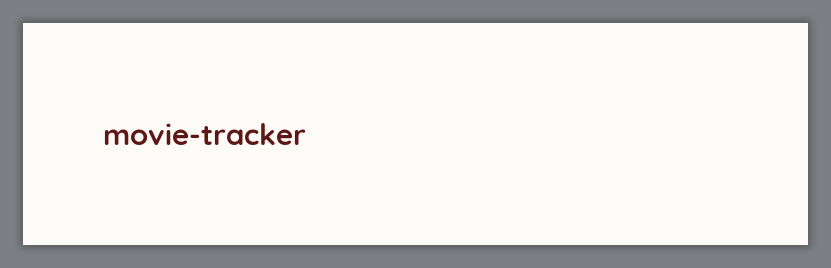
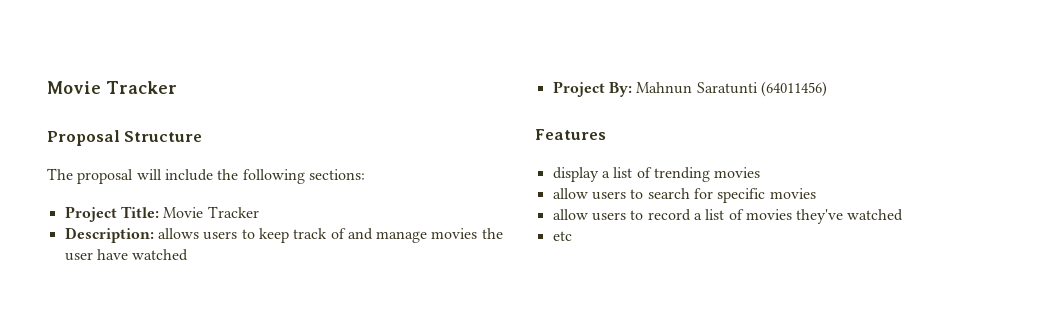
[103,123,306,145] movie-tracker -> [47,81,177,94] [47,130,203,146] [47,168,365,184] [64,206,259,222] [64,227,503,243] [64,249,189,261] [552,81,827,97] [535,129,606,140] [552,167,761,182] [552,188,816,203] [552,209,904,224] [552,231,572,241] Movie Tracker // Proposal Structure // The proposal will include the following sections: // Project Title: Movie Tracker // Description: allows users to keep track of and manage movies the user have watched // Project By: Mahnun Saratunti (64011456) // Features // display a list of trending movies // allow users to search for specific movies // allow users to record a list of movies they've watched // etc

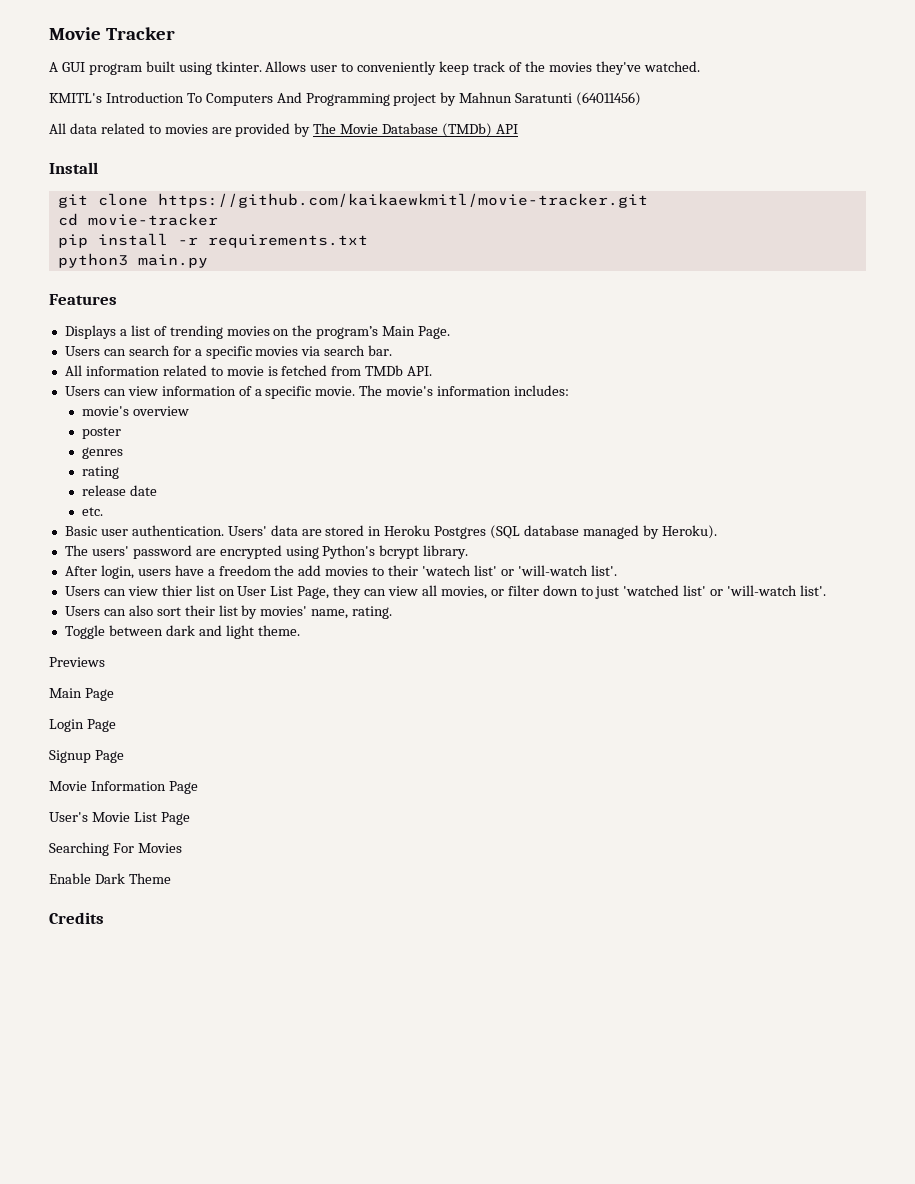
[47,81,177,94] [47,130,203,146] [47,168,365,184] [64,206,259,222] [64,227,503,243] [64,249,189,261] [552,81,827,97] Movie Tracker // Proposal Structure // The proposal will include the following sections: // Project Title: Movie Tracker // Description: allows users to keep track of and manage movies the user have watched // Project By: Mahnun Saratunti (64011456) -> [49,27,175,40] [49,61,700,75] [49,92,642,106] [49,123,518,137] [49,162,98,174] [57,193,648,208] [57,213,218,226] [57,233,368,248] [57,253,208,268] Movie Tracker // A GUI program built using tkinter. Allows user to conveniently keep track of the movies they've watched. // KMITL's Introduction To Computers And Programming project by Mahnun Saratunti (64011456) // All data related to movies are provided by The Movie Database (TMDb) API // Install // git clone https://github.com/kaikaewkmitl/movie-tracker.git // cd movie-tracker // pip install -r requirements.txt // python3 main.py
[552,167,599,182] display -> [64,325,116,339] Displays
[552,188,644,200] // allow users to -> [273,325,451,339] [64,346,126,356] on the program’s Main Page. // Users can
(713, 193) none -> [194,349,202,356] a
[552,209,904,224] [552,231,572,241] // allow users to record a list of movies they've watched // etc -> [301,345,393,356] [64,365,433,376] [64,385,570,399] [81,406,189,416] [81,427,121,439] [81,447,123,459] [81,466,119,479] [81,485,157,496] [81,507,103,516] [64,525,717,539] [64,545,469,559] [64,565,617,579] [64,585,826,599] [64,605,393,619] [64,625,300,639] [49,657,105,667] [49,688,114,701] [49,719,116,732] [49,750,124,763] [49,781,198,794] [49,812,190,825] [49,842,182,856] [49,873,171,884] [49,912,104,924] via search bar. // All information related to movie is fetched from TMDb API. // Users can view information of a specific movie. The movie's information includes: // movie's overview // poster // genres // rating // release date // etc. // Basic user authentication. Users' data are stored in Heroku Postgres (SQL database managed by Heroku). // The users' password are encrypted using Python's bcrypt library. // After login, users have a freedom the add movies to their 'watech list' or 'will-watch list'. // Users can view thier list on User List Page, they can view all movies, or filter down to just 'watched list' or 'will-watch list'. // Users can also sort their list by movies' name, rating. // Toggle between dark and light theme. // Previews // Main Page // Login Page // Signup Page // Movie Information Page // User's Movie List Page // Searching For Movies // Enable Dark Theme // Credits

